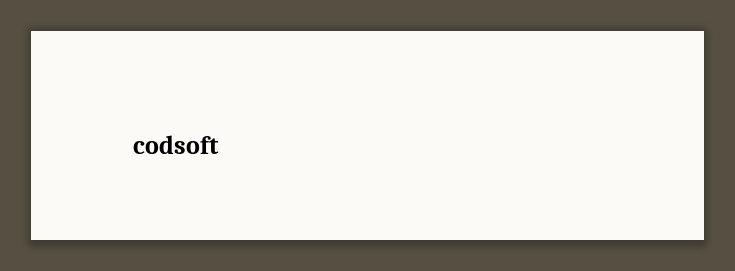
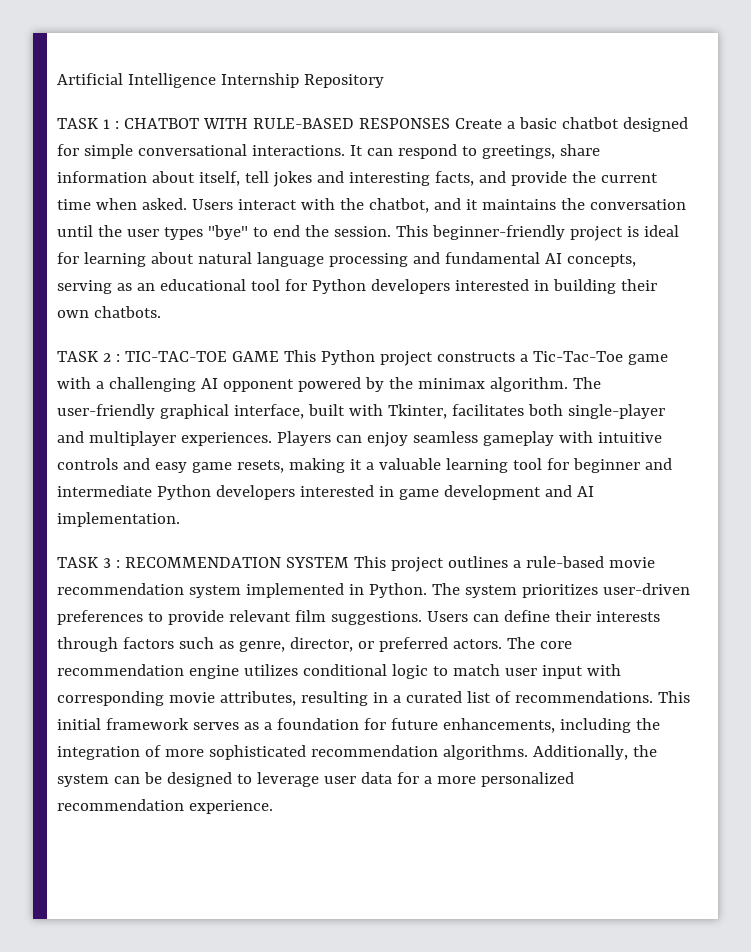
[133,135,219,154] codsoft -> [57,73,384,88] [57,117,688,132] [57,144,600,159] [57,171,658,187] [57,198,686,213] [57,225,679,241] [57,252,636,267] [57,279,657,294] [57,306,161,318] [57,350,668,366] [57,377,601,392] [57,404,665,419] [57,431,662,447] [57,458,672,473] [57,485,594,500] [57,512,180,527] [57,556,655,572] [57,583,690,598] [57,610,660,625] [57,637,572,652] [57,664,621,679] [57,691,690,706] [57,718,660,733] [57,745,657,760] [57,772,574,787] [57,799,273,814] Artificial Intelligence Internship Repository // TASK 1 : CHATBOT WITH RULE-BASED RESPONSES Create a basic chatbot designed for simple conversational interactions. It can respond to greetings, share information about itself, tell jokes and interesting facts, and provide the current time when asked. Users interact with the chatbot, and it maintains the conversation until the user types "bye" to end the session. This beginner-friendly project is ideal for learning about natural language processing and fundamental AI concepts, serving as an educational tool for Python developers interested in building their own chatbots. // TASK 2 : TIC-TAC-TOE GAME This Python project constructs a Tic-Tac-Toe game with a challenging AI opponent powered by the minimax algorithm. The user-friendly graphical interface, built with Tkinter, facilitates both single-player and multiplayer experiences. Players can enjoy seamless gameplay with intuitive controls and easy game resets, making it a valuable learning tool for beginner and intermediate Python developers interested in game development and AI implementation. // TASK 3 : RECOMMENDATION SYSTEM This project outlines a rule-based movie recommendation system implemented in Python. The system prioritizes user-driven preferences to provide relevant film suggestions. Users can define their interests through factors such as genre, director, or preferred actors. The core recommendation engine utilizes conditional logic to match user input with corresponding movie attributes, resulting in a curated list of recommendations. This initial framework serves as a foundation for future enhancements, including the integration of more sophisticated recommendation algorithms. Additionally, the system can be designed to leverage user data for a more personalized recommendation experience.

